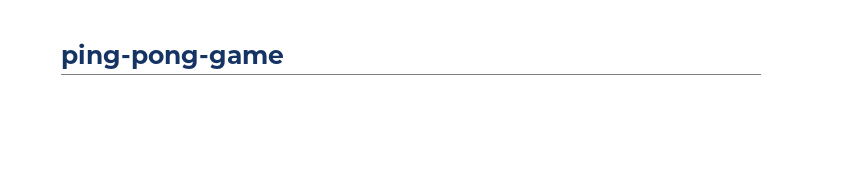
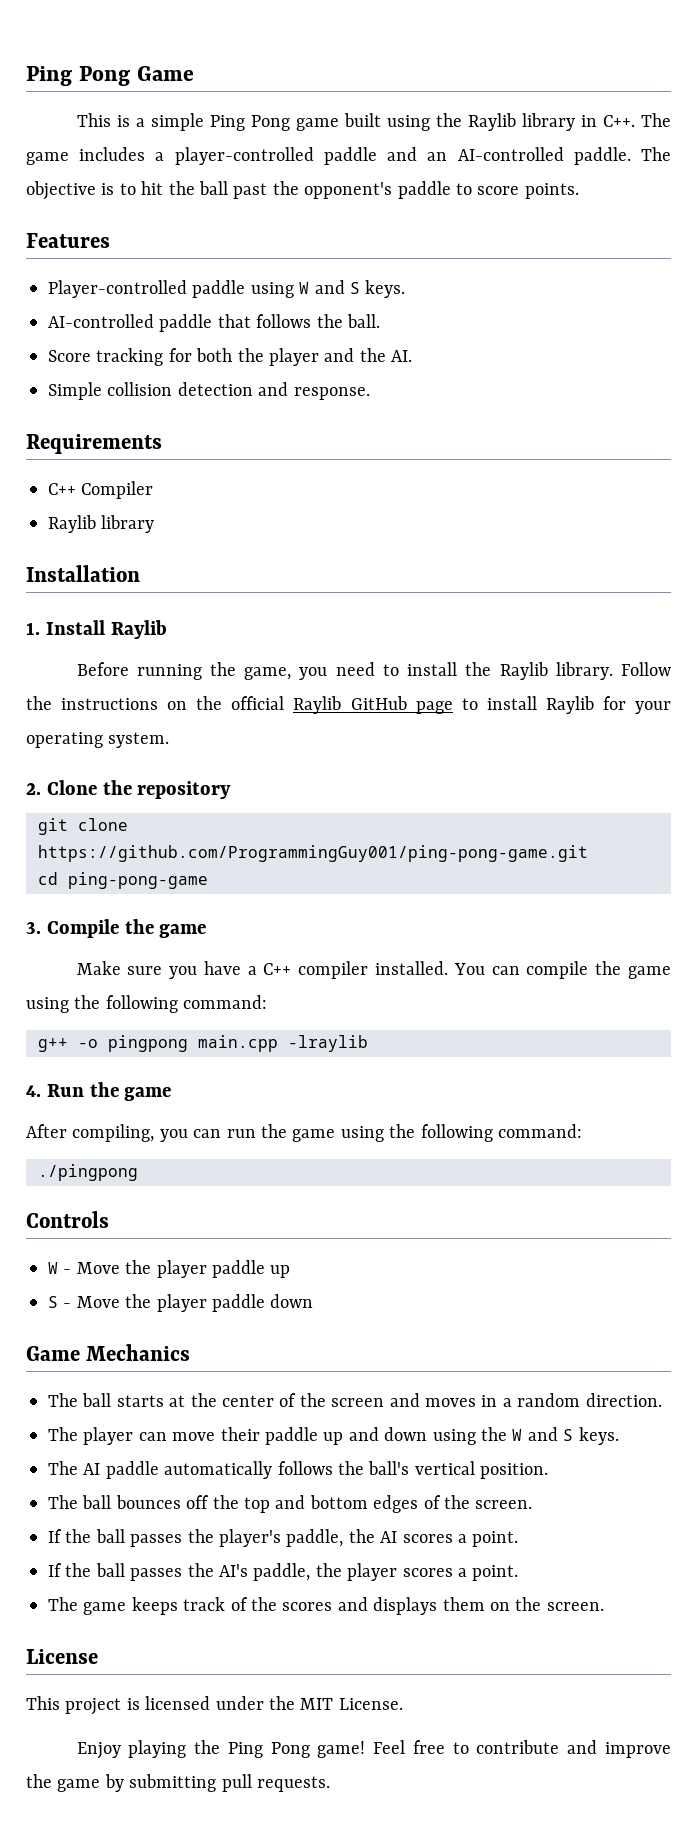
[61,43,284,69] ping-pong-game -> [26,66,194,86] [76,113,672,131] [26,147,671,165] [26,181,579,200] [26,233,110,248] [48,280,406,298] [48,314,380,332] [48,348,413,366] [48,382,370,400] [26,434,162,454] [48,481,154,499] [48,515,155,533] [26,565,140,582] [26,620,167,639] [76,662,671,680] [26,696,671,714] [26,732,170,748] [26,780,232,799] [38,818,128,835] [38,845,588,862] [38,872,208,889] [26,919,207,938] [76,961,671,979] [26,995,268,1013] [38,1035,368,1052] [26,1082,172,1101] [26,1124,582,1142] [38,1164,138,1181] [26,1211,109,1228] [48,1260,291,1278] [48,1294,314,1312] [26,1344,191,1361] [48,1393,662,1407] [48,1427,619,1445] [48,1461,549,1479] [48,1495,533,1513] [48,1529,519,1547] [48,1563,519,1581] [48,1597,604,1615] [26,1649,98,1664] [26,1696,403,1715] [76,1740,671,1759] [26,1774,330,1792] Ping Pong Game // This is a simple Ping Pong game built using the Raylib library in C++. The game includes a player-controlled paddle and an AI-controlled paddle. The objective is to hit the ball past the opponent's paddle to score points. // Features // Player-controlled paddle using W and S keys. // AI-controlled paddle that follows the ball. // Score tracking for both the player and the AI. // Simple collision detection and response. // Requirements // C++ Compiler // Raylib library // Installation // 1. Install Raylib // Before running the game, you need to install the Raylib library. Follow the instructions on the official Raylib GitHub page to install Raylib for your operating system. // 2. Clone the repository // git clone https://github.com/ProgrammingGuy001/ping-pong-game.git // cd ping-pong-game // 3. Compile the game // Make sure you have a C++ compiler installed. You can compile the game using the following command: // g++ -o pingpong main.cpp -lraylib // 4. Run the game // After compiling, you can run the game using the following command: // ./pingpong // Controls // W - Move the player paddle up // S - Move the player paddle down // Game Mechanics // The ball starts at the center of the screen and moves in a random direction. // The player can move their paddle up and down using the W and S keys. // The AI paddle automatically follows the ball's vertical position. // The ball bounces off the top and bottom edges of the screen. // If the ball passes the player's paddle, the AI scores a point. // If the ball passes the AI's paddle, the player scores a point. // The game keeps track of the scores and displays them on the screen. // License // This project is licensed under the MIT License. // Enjoy playing the Ping Pong game! Feel free to contribute and improve the game by submitting pull requests.

